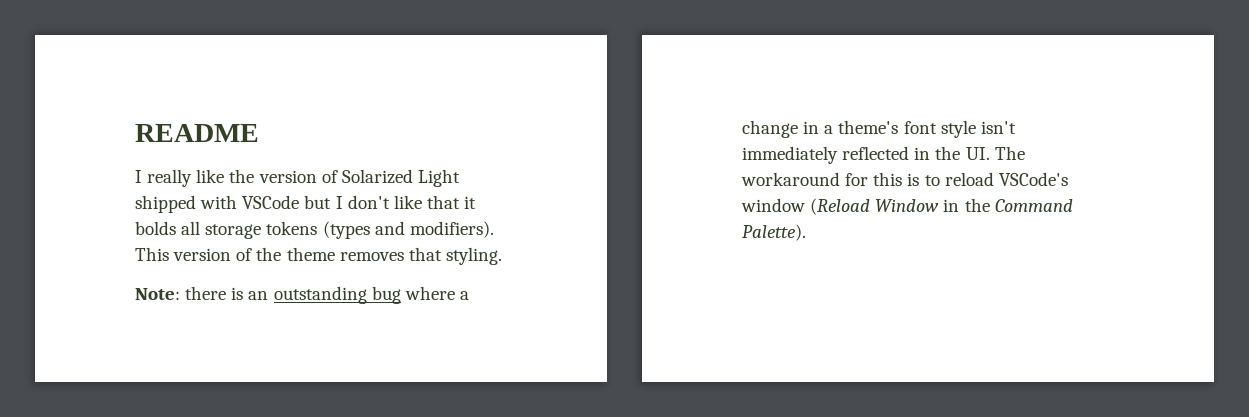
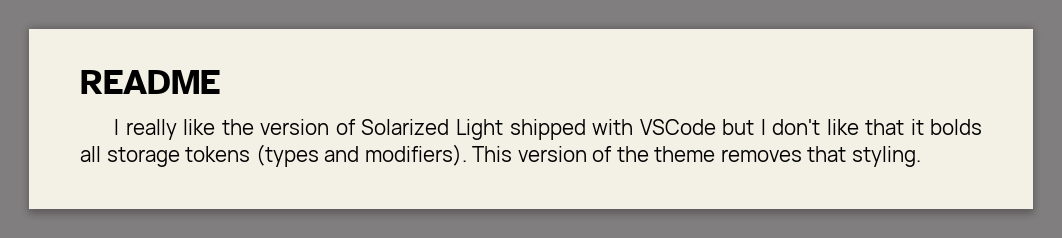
[135,286,469,304] [742,120,1016,138] [742,146,1025,164] [741,172,1068,186] [741,198,1073,215] [742,224,806,241] // Note: there is an outstanding bug where a change in a theme's font style isn't immediately reflected in the UI. The workaround for this is to reload VSCode's window (Reload Window in the Command Palette). -> (921, 156) none

